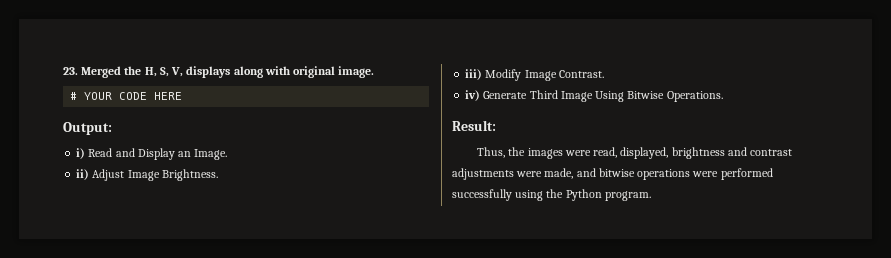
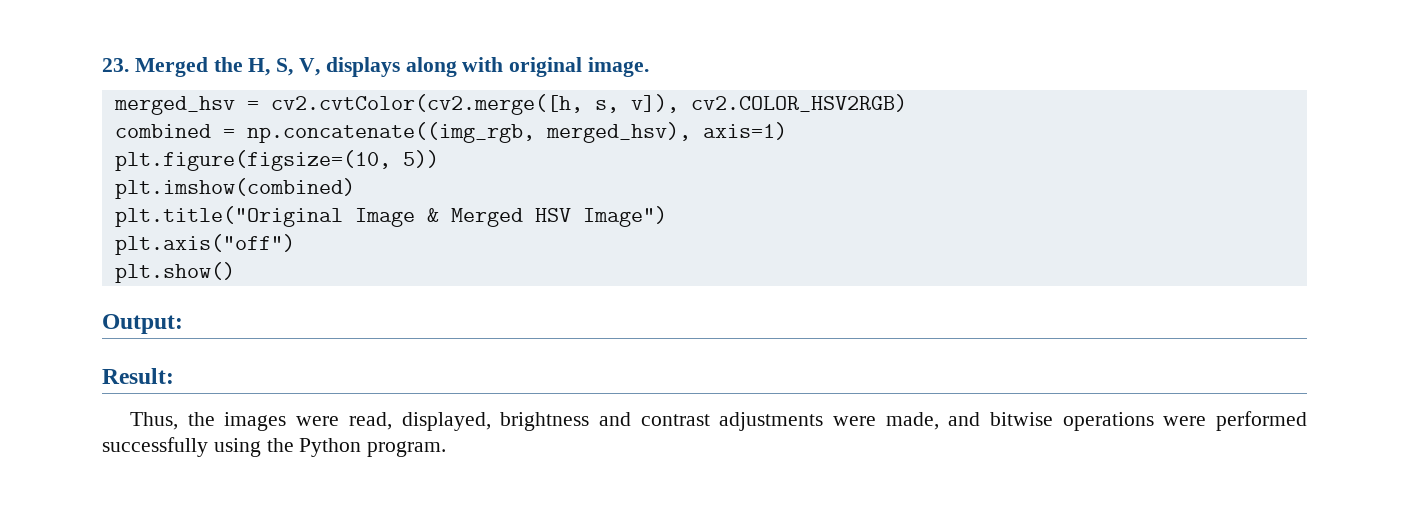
[70,92,183,100] [63,122,112,135] [76,148,228,160] [76,169,218,181] [465,69,604,81] [465,90,723,102] # YOUR CODE HERE // Output: // i) Read and Display an Image. // ii) Adjust Image Brightness. // iii) Modify Image Contrast. // iv) Generate Third Image Using Bitwise Operations. -> [113,94,907,115] [114,122,787,143] [114,150,439,171] [114,178,355,199] [114,206,667,227] [114,234,295,255] [114,262,235,283] [102,314,183,334] merged_hsv = cv2.cvtColor(cv2.merge([h, s, v]), cv2.COLOR_HSV2RGB) // combined = np.concatenate((img_rgb, merged_hsv), axis=1) // plt.figure(figsize=(10, 5)) // plt.imshow(combined) // plt.title("Original Image & Merged HSV Image") // plt.axis("off") // plt.show() // Output:

